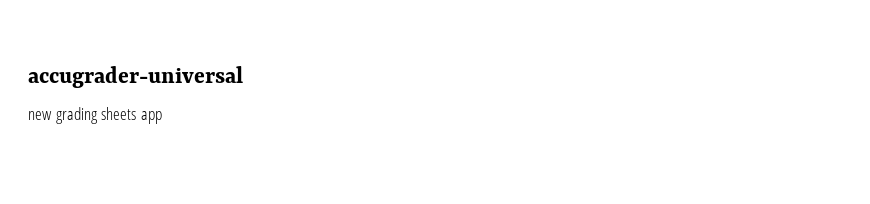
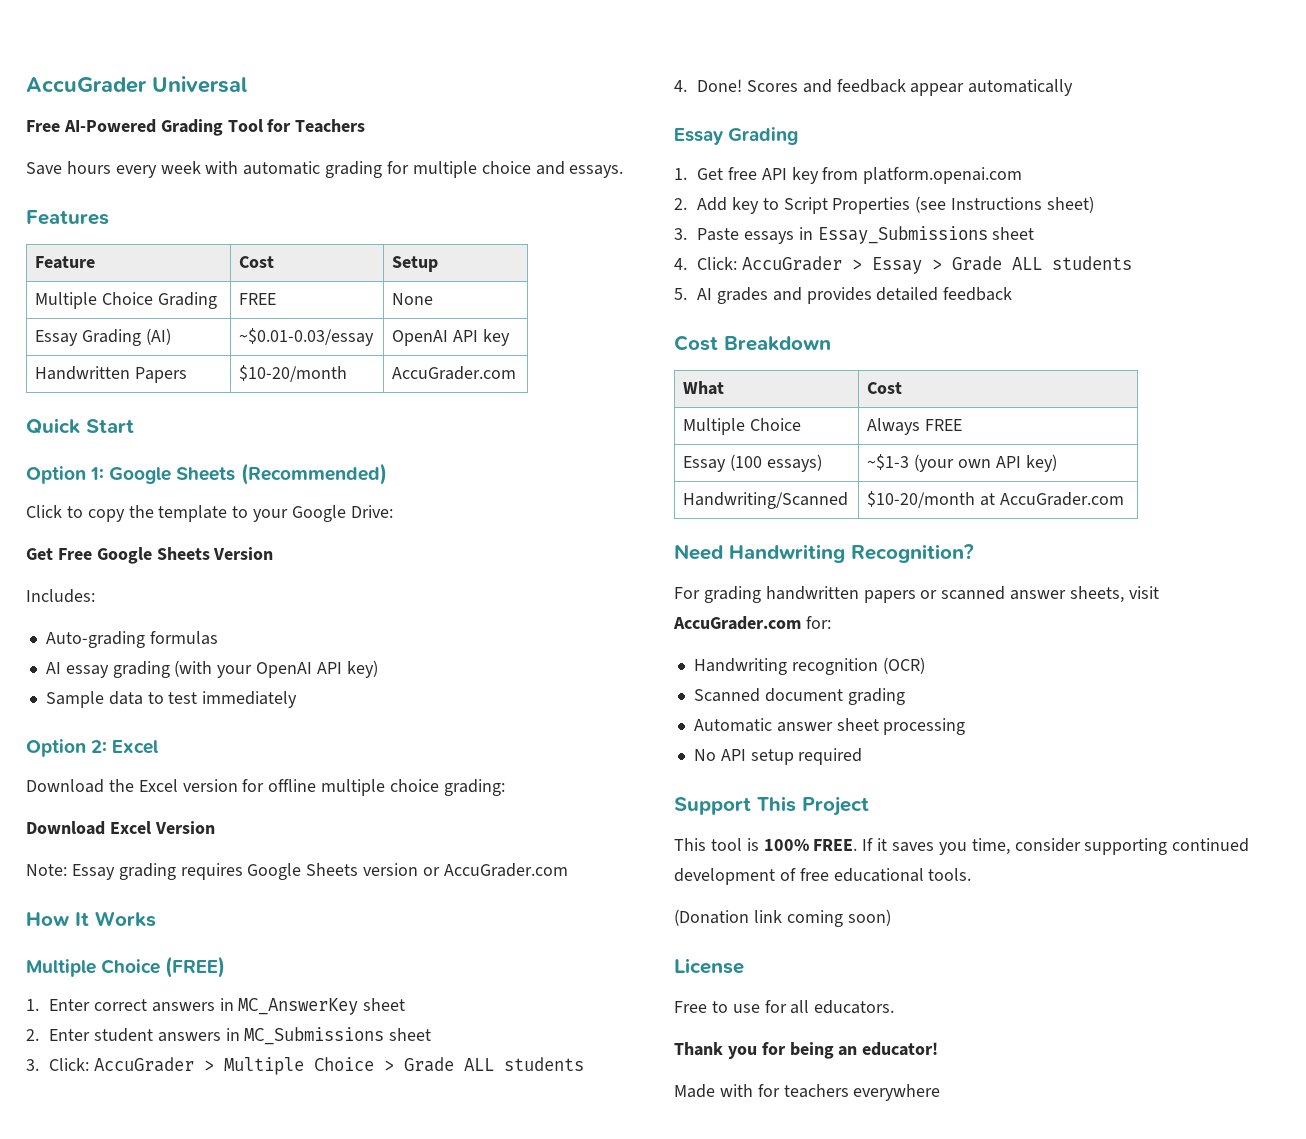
[28,66,243,88] [28,107,162,124] accugrader-universal // new grading sheets app -> [26,76,247,93] [26,119,366,136] [26,161,624,178] [26,210,109,225] [35,256,96,269] [239,256,275,268] [392,256,439,272] [35,292,218,309] [239,293,277,305] [392,293,434,305] [35,328,172,346] [239,328,375,346] [392,329,511,346] [35,366,188,383] [239,365,348,382] [392,366,517,380] [26,418,134,434] [26,463,387,485] [26,505,393,522] [26,547,274,564] [26,589,95,603] [45,631,218,648] [45,660,378,678] [45,691,298,708] [26,739,160,757] [26,779,505,796] [26,821,215,835] [26,863,568,880] [26,911,156,927] [26,956,226,978] [26,998,406,1015] [26,1027,432,1045] [26,1057,584,1075] [674,79,1074,96] [674,127,799,145] [674,167,1023,184] [674,196,1095,214] [674,226,1035,244] [674,256,1132,274] [674,287,1013,304] [674,335,831,351] [683,381,725,395] [867,382,903,394] [683,418,802,435] [867,418,963,435] [683,454,823,472] [867,454,1057,472] [683,492,849,509] [867,491,1125,508] [674,544,974,563] [674,586,1159,603] [673,616,831,630] [693,657,925,675] [693,688,905,705] [693,718,966,735] [693,748,863,765] [674,796,869,816] [674,838,1250,855] [674,868,972,885] [674,909,891,927] [674,958,744,974] [674,1000,895,1014] [674,1042,939,1059] [674,1084,941,1101] AccuGrader Universal // Free AI-Powered Grading Tool for Teachers // Save hours every week with automatic grading for multiple choice and essays. // Features // Feature | Cost | Setup // Multiple Choice Grading | FREE | None // Essay Grading (AI) | ~$0.01-0.03/essay | OpenAI API key // Handwritten Papers | $10-20/month | AccuGrader.com // Quick Start // Option 1: Google Sheets (Recommended) // Click to copy the template to your Google Drive: // Get Free Google Sheets Version // Includes: // Auto-grading formulas // AI essay grading (with your OpenAI API key) // Sample data to test immediately // Option 2: Excel // Download the Excel version for offline multiple choice grading: // Download Excel Version // Note: Essay grading requires Google Sheets version or AccuGrader.com // How It Works // Multiple Choice (FREE) // 1. Enter correct answers in MC_AnswerKey sheet // 2. Enter student answers in MC_Submissions sheet // 3. Click: AccuGrader > Multiple Choice > Grade ALL students // 4. Done! Scores and feedback appear automatically // Essay Grading // 1. Get free API key from platform.openai.com // 2. Add key to Script Properties (see Instructions sheet) // 3. Paste essays in Essay_Submissions sheet // 4. Click: AccuGrader > Essay > Grade ALL students // 5. AI grades and provides detailed feedback // Cost Breakdown // What | Cost // Multiple Choice | Always FREE // Essay (100 essays) | ~$1-3 (your own API key) // Handwriting/Scanned | $10-20/month at AccuGrader.com // Need Handwriting Recognition? // For grading handwritten papers or scanned answer sheets, visit AccuGrader.com for: // Handwriting recognition (OCR) // Scanned document grading // Automatic answer sheet processing // No API setup required // Support This Project // This tool is 100% FREE. If it saves you time, consider supporting continued development of free educational tools. // (Donation link coming soon) // License // Free to use for all educators. // Thank you for being an educator! // Made with for teachers everywhere

